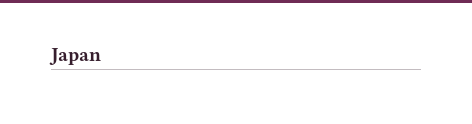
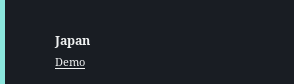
(101, 56) none -> [55,58,85,66] // Demo

